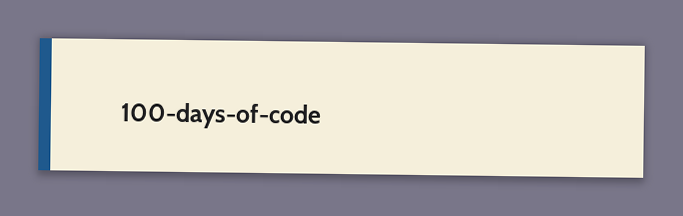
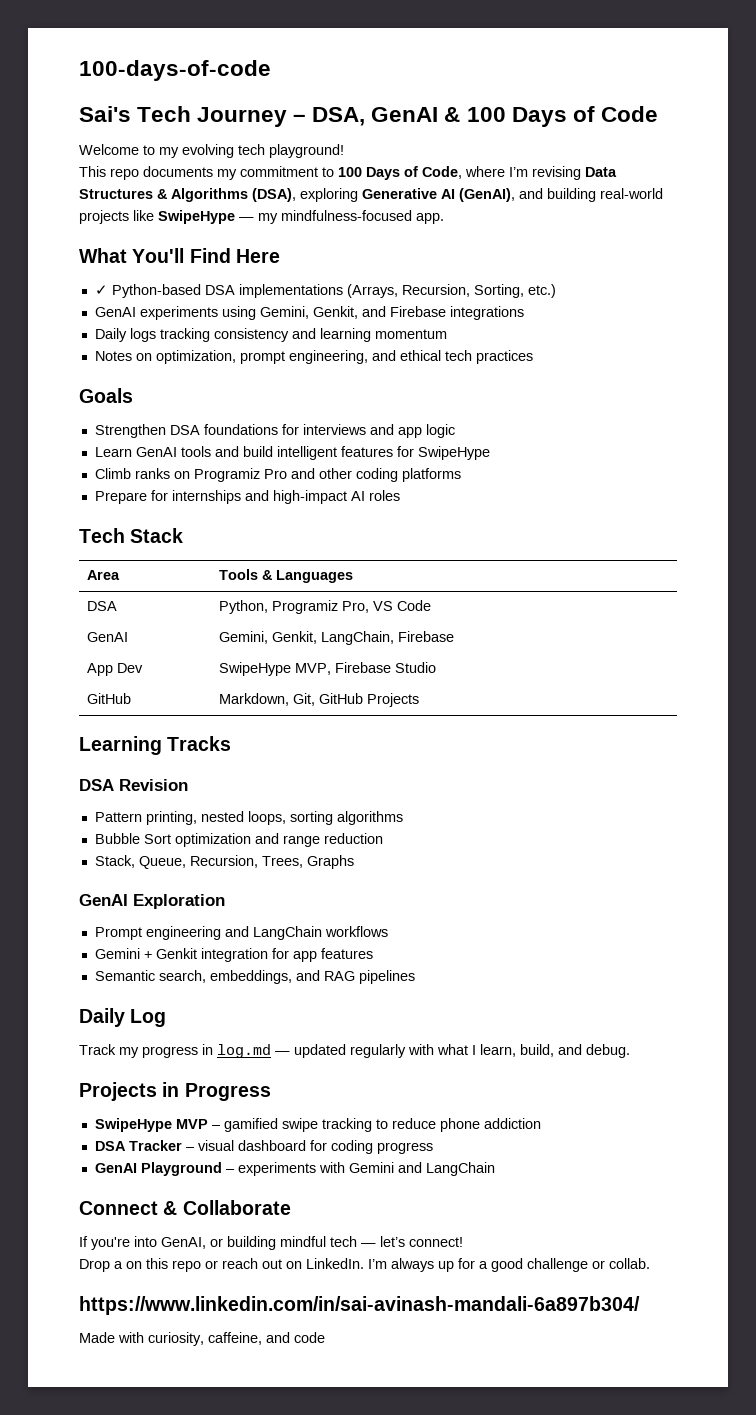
(322, 116) none -> [79,106,658,127] [79,144,344,158] [79,166,617,180] [79,188,663,202] [79,210,444,224] [79,248,280,263] [94,284,556,298] [94,306,524,320] [94,328,447,342] [94,350,533,364] [79,388,133,403] [94,424,455,438] [94,446,490,460] [94,468,461,482] [94,490,400,504] [79,528,184,543] [86,570,120,580] [218,569,353,583] [86,601,117,611] [218,600,431,614] [86,632,128,642] [218,631,454,645] [86,663,143,676] [218,662,436,676] [86,693,131,704] [218,693,419,707] [79,736,232,755] [79,779,188,791] [94,811,403,825] [94,833,383,847] [94,855,354,869] [79,894,225,909] [94,926,388,940] [94,948,373,962] [94,970,415,984] [79,1008,167,1027] [79,1044,630,1058] [79,1082,271,1101] [94,1118,541,1132] [94,1140,433,1154] [94,1162,495,1176] [79,1200,291,1215] [79,1236,463,1250] [79,1258,650,1272] [79,1296,640,1315] [79,1332,325,1346] // Sai's Tech Journey – DSA, GenAI & 100 Days of Code // Welcome to my evolving tech playground! // This repo documents my commitment to 100 Days of Code, where I’m revising Data Structures & Algorithms (DSA), exploring Generative AI (GenAI), and building real-world projects like SwipeHype — my mindfulness-focused app. // What You'll Find Here // ✓ Python-based DSA implementations (Arrays, Recursion, Sorting, etc.) // GenAI experiments using Gemini, Genkit, and Firebase integrations // Daily logs tracking consistency and learning momentum // Notes on optimization, prompt engineering, and ethical tech practices // Goals // Strengthen DSA foundations for interviews and app logic // Learn GenAI tools and build intelligent features for SwipeHype // Climb ranks on Programiz Pro and other coding platforms // Prepare for internships and high-impact AI roles // Tech Stack // Area | Tools & Languages // DSA | Python, Programiz Pro, VS Code // GenAI | Gemini, Genkit, LangChain, Firebase // App Dev | SwipeHype MVP, Firebase Studio // GitHub | Markdown, Git, GitHub Projects // Learning Tracks // DSA Revision // Pattern printing, nested loops, sorting algorithms // Bubble Sort optimization and range reduction // Stack, Queue, Recursion, Trees, Graphs // GenAI Exploration // Prompt engineering and LangChain workflows // Gemini + Genkit integration for app features // Semantic search, embeddings, and RAG pipelines // Daily Log // Track my progress in log.md — updated regularly with what I learn, build, and debug. // Projects in Progress // SwipeHype MVP – gamified swipe tracking to reduce phone addiction // DSA Tracker – visual dashboard for coding progress // GenAI Playground – experiments with Gemini and LangChain // Connect & Collaborate // If you're into GenAI, or building mindful tech — let’s connect! // Drop a on this repo or reach out on LinkedIn. I’m always up for a good challenge or collab. // https://www.linkedin.com/in/sai-avinash-mandali-6a897b304/ // Made with curiosity, caffeine, and code

